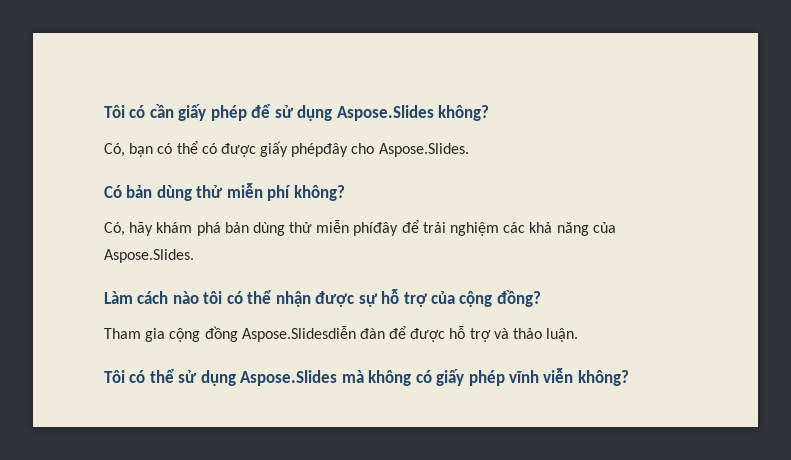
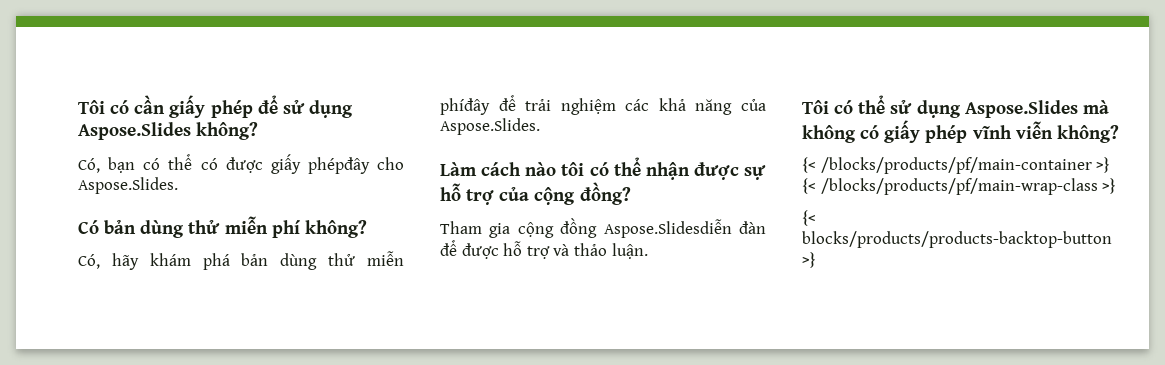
(629, 378) none -> [802,157,1111,174] [802,178,1117,195] [802,210,816,226] [802,231,1112,248] [802,252,816,268] // {< /blocks/products/pf/main-container >} {< /blocks/products/pf/main-wrap-class >} // {< blocks/products/products-backtop-button >}

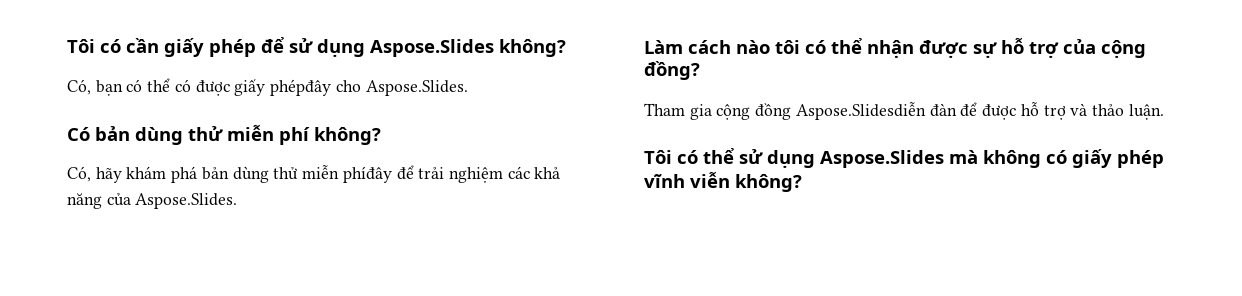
[802,157,1111,174] [802,178,1117,195] [802,210,816,226] [802,231,1112,248] [802,252,816,268] // {< /blocks/products/pf/main-container >} {< /blocks/products/pf/main-wrap-class >} // {< blocks/products/products-backtop-button >} -> (802, 183) none

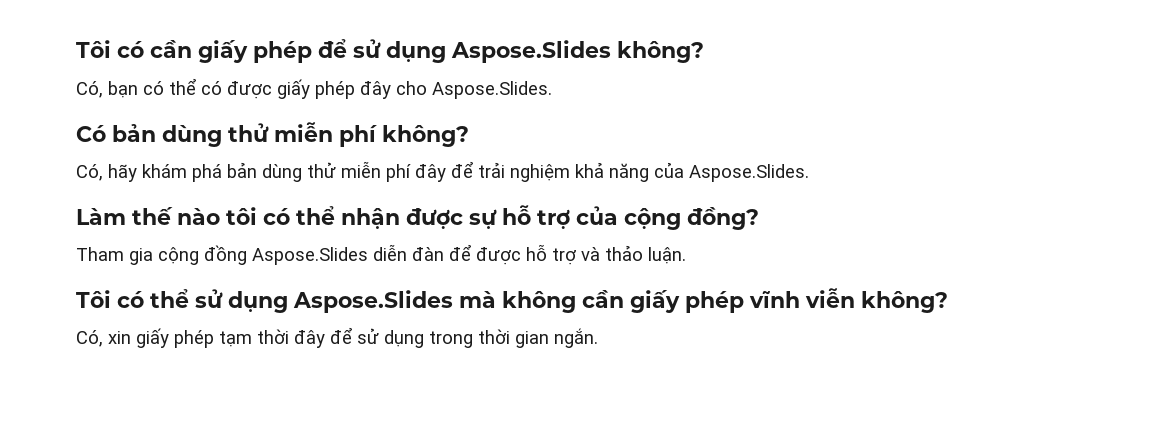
[270,79,332,96] phépđây -> [315,81,391,99] phép đây
[342,166,392,183] phíđây -> [386,164,446,182] phí đây
[507,166,530,179] các -> (570, 173) none
[688,40,731,54] cách -> [132,207,173,225] thế
[795,102,926,120] Aspose.Slidesdiễn -> [252,244,407,265] Aspose.Slides diễn
[1046,150,1067,164] có -> [582,290,624,308] cần
(802, 183) none -> [76,327,598,348] // Có, xin giấy phép tạm thời đây để sử dụng trong thời gian ngắn.

